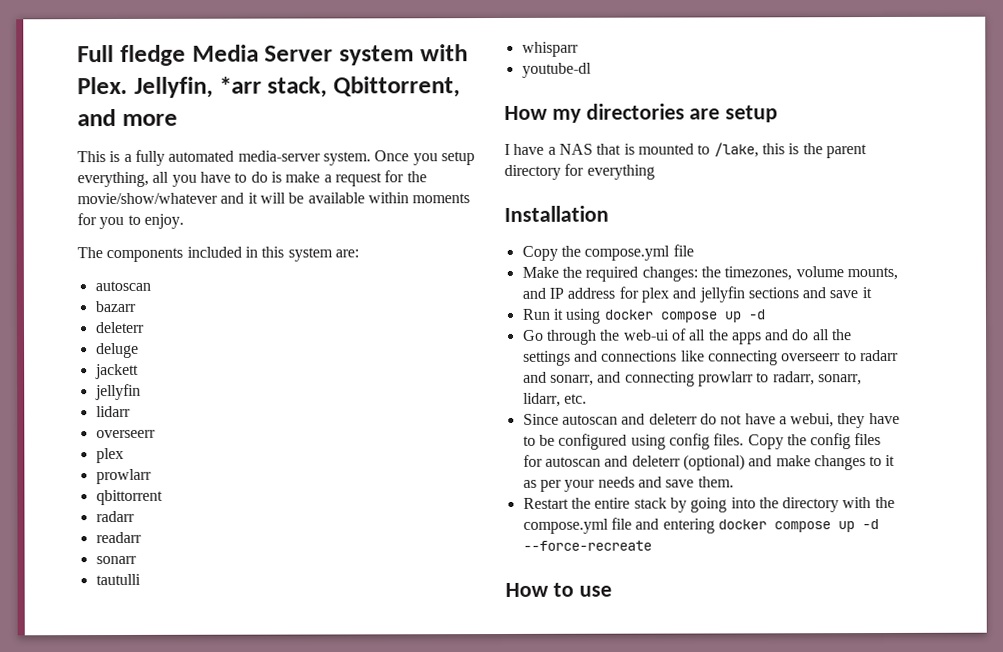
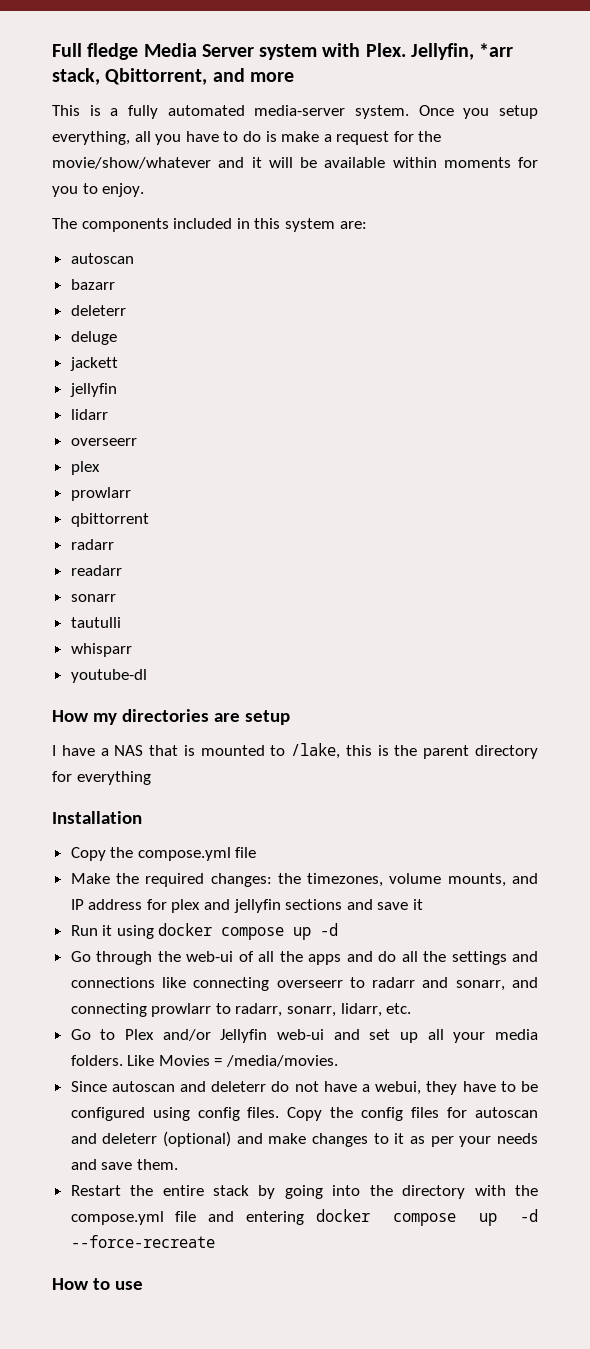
(587, 398) none -> [70,1029,539,1043] [70,1055,339,1067] // Go to Plex and/or Jellyfin web-ui and set up all your media folders. Like Movies = /media/movies.

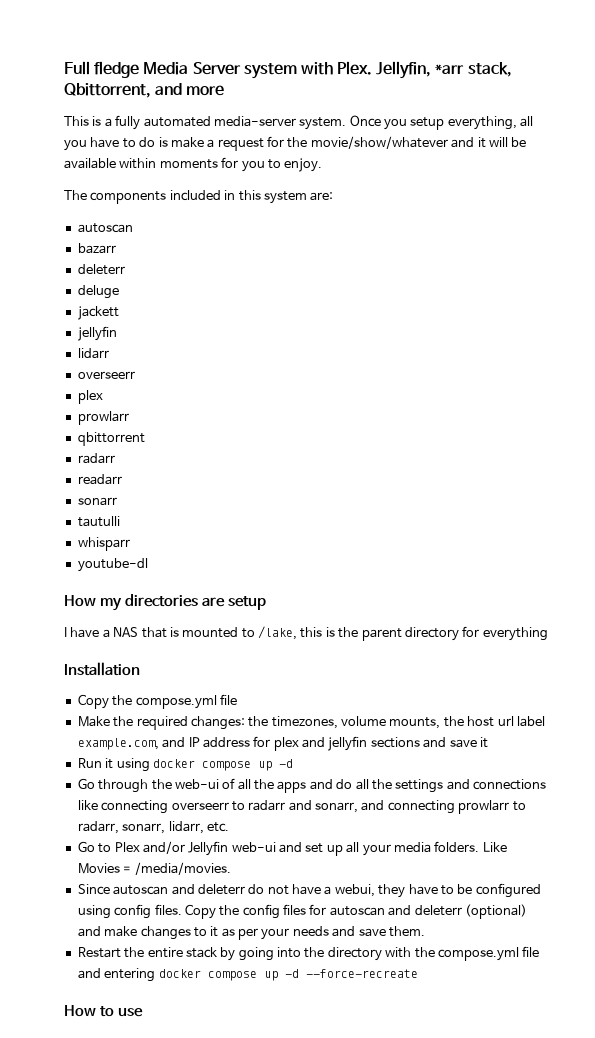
(506, 880) none -> [443,716,545,727] [77,738,159,750] the host url label example.com,

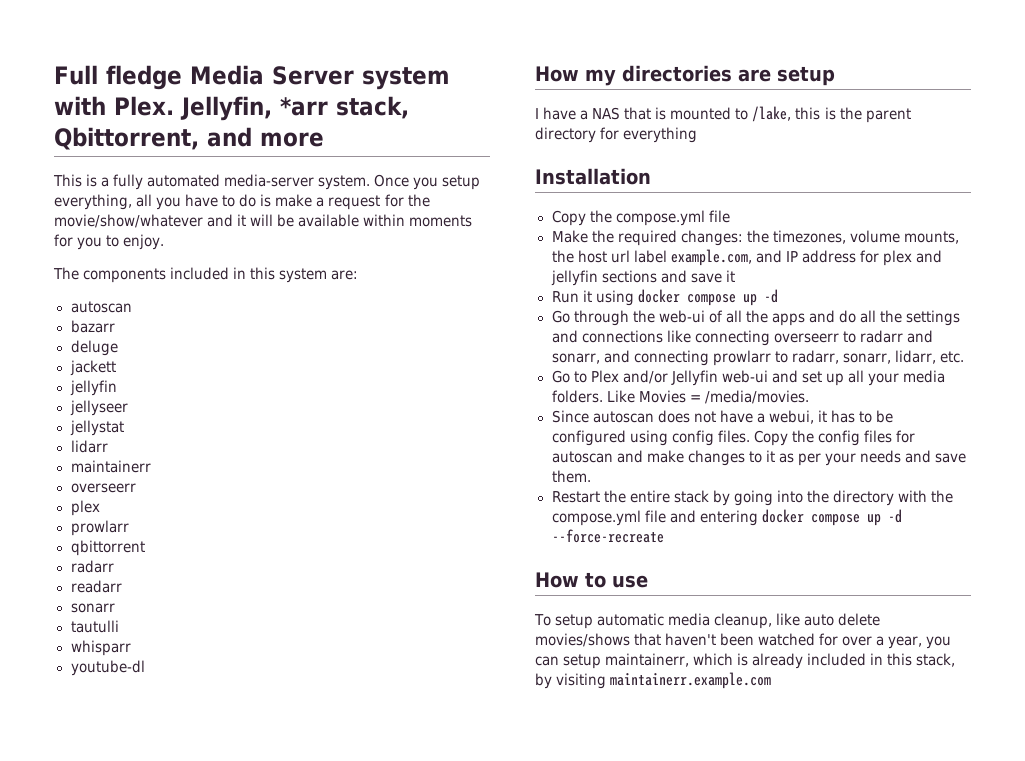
[77,264,125,275] // deleterr -> (115, 326) none
(117, 333) none -> [69,400,128,416] [69,420,124,436] // jellyseer // jellystat
(109, 353) none -> [70,460,151,473] // maintainerr
[171,884,265,895] and deleterr do -> [657,410,690,423] does
[378,884,438,898] they have -> [817,410,855,423] it has
[414,904,527,919] [77,926,101,937] deleterr (optional) and -> (643, 456) none
(143, 1012) none -> [534,613,881,629] [535,633,952,649] [535,653,956,669] [535,672,772,689] // To setup automatic media cleanup, like auto delete movies/shows that haven't been watched for over a year, you can setup maintainerr, which is already included in this stack, by visiting maintainerr.example.com

